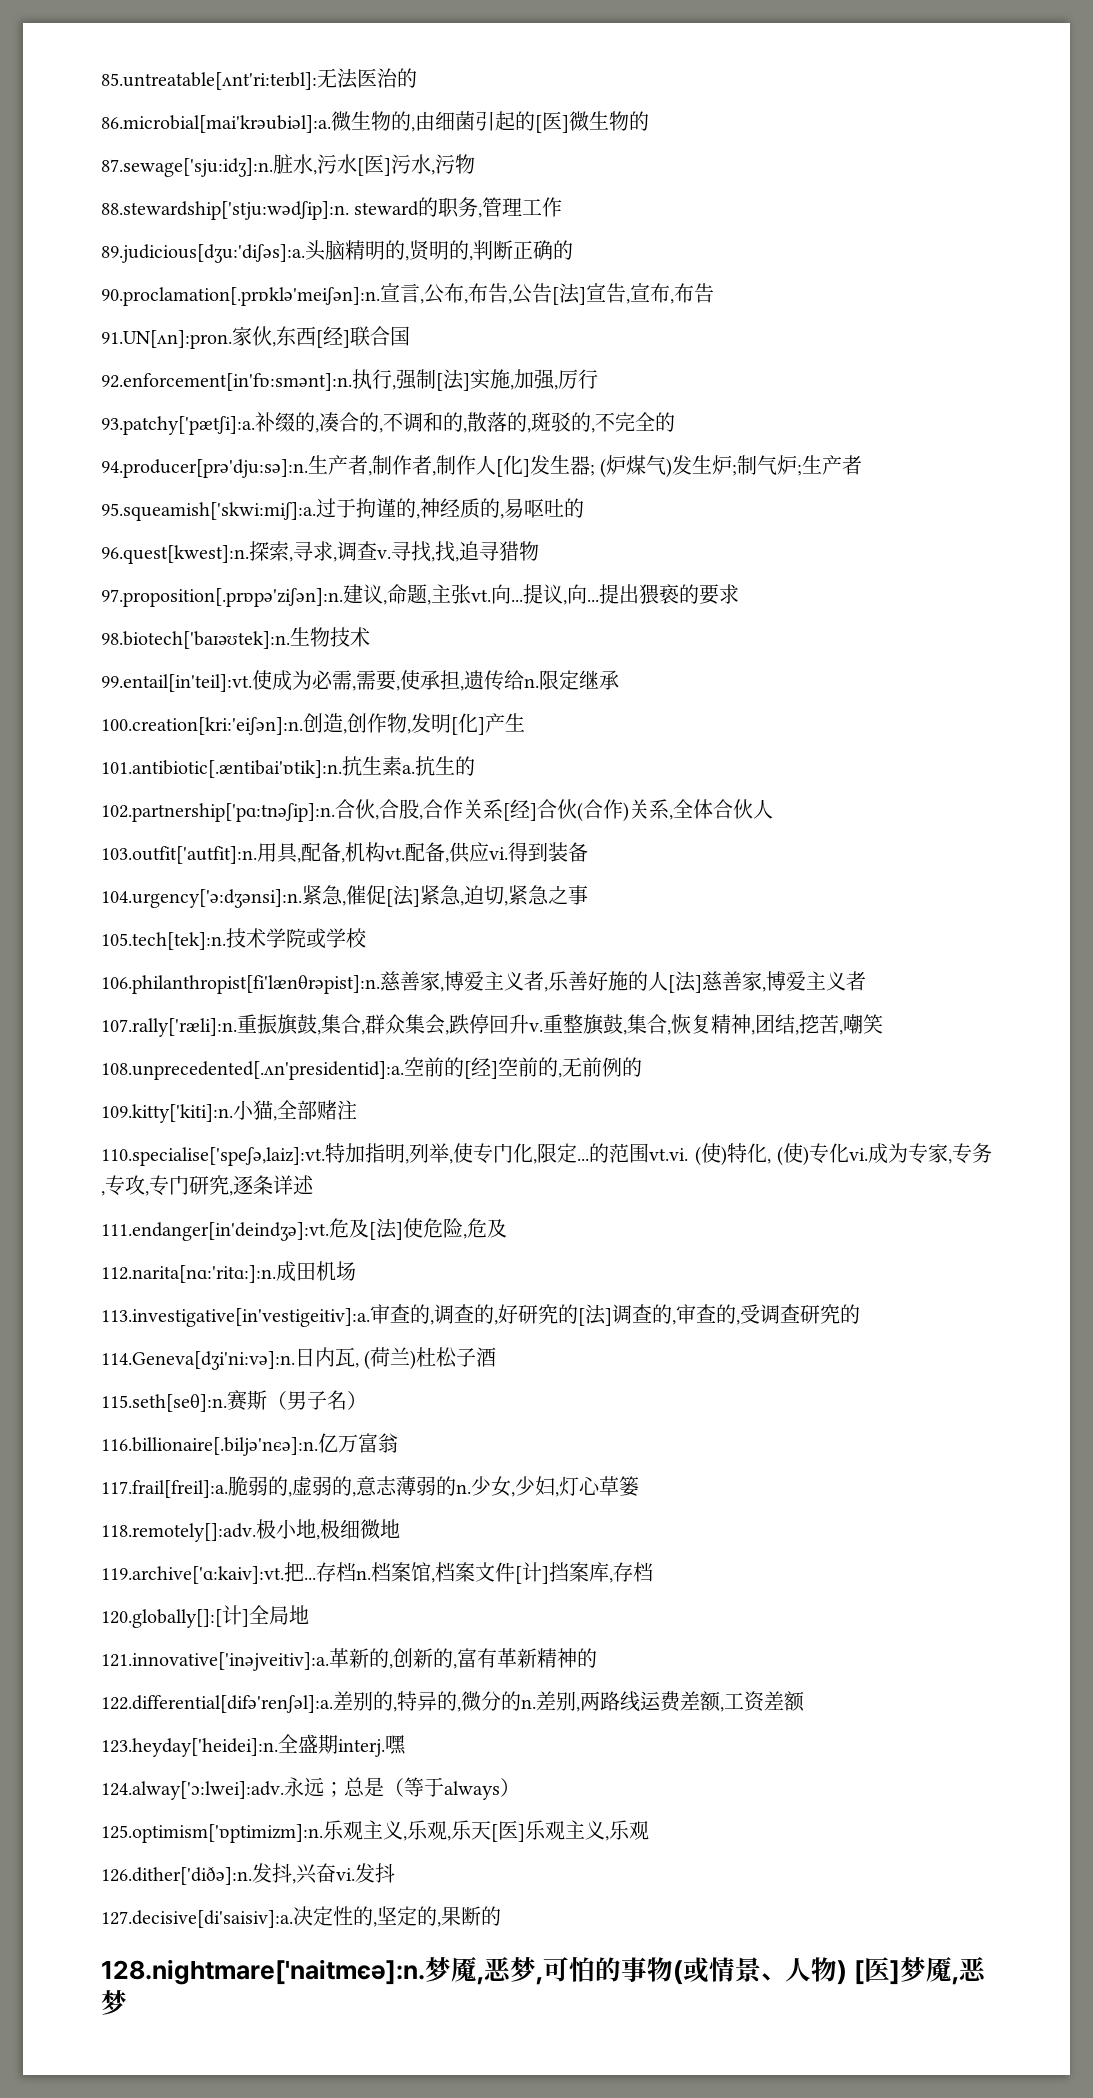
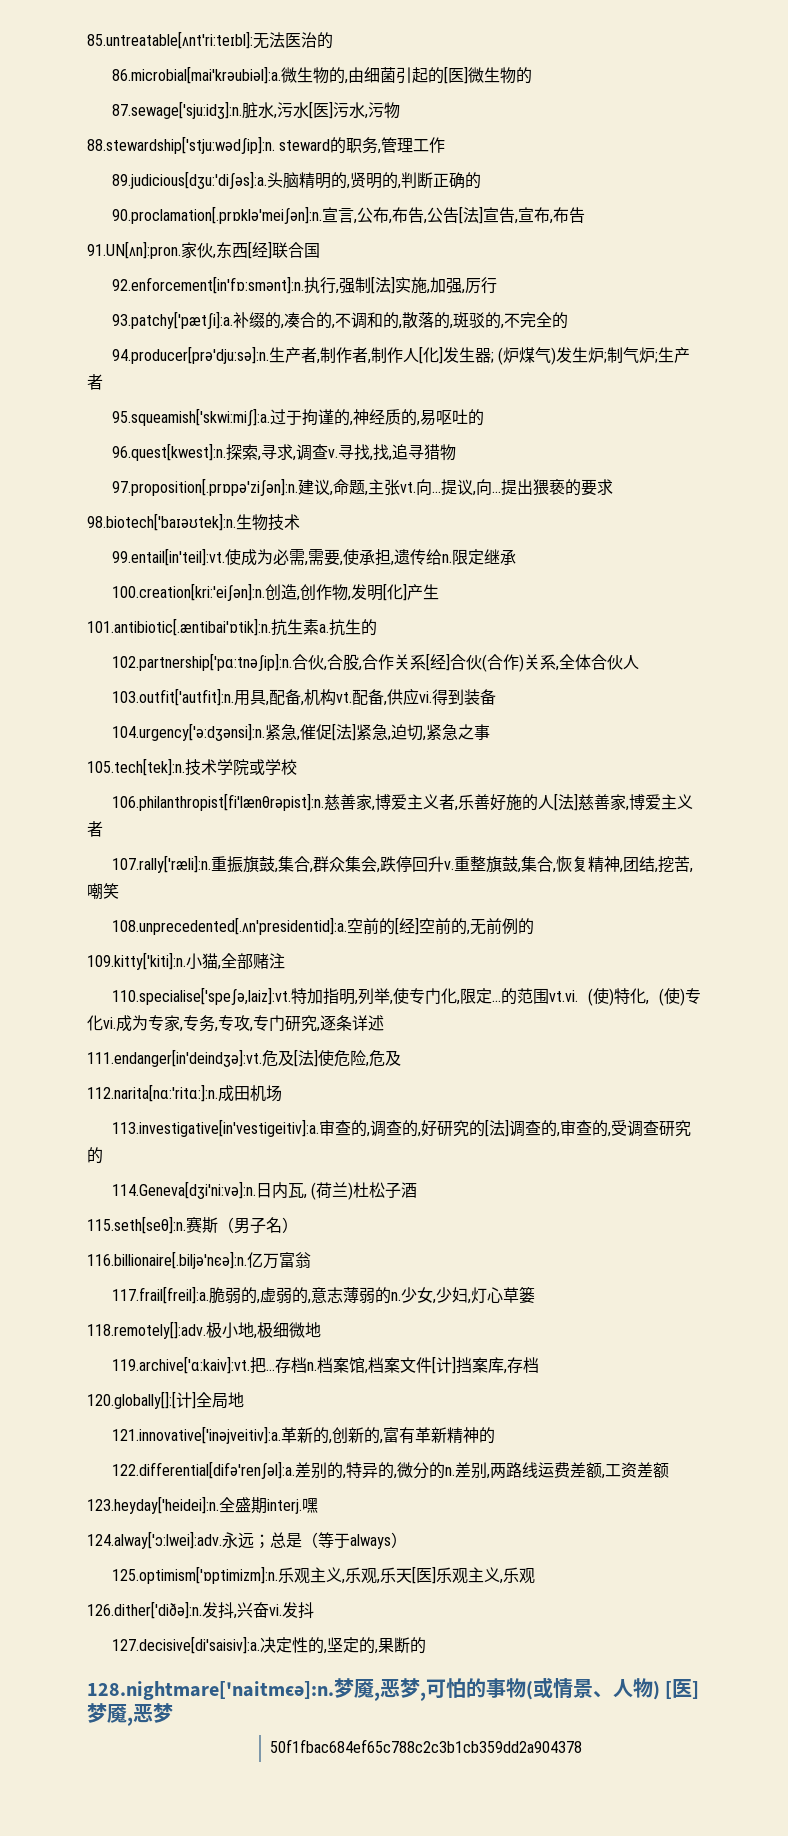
(127, 2002) none -> [269,1739,582,1753] // 50f1fbac684ef65c788c2c3b1cb359dd2a904378

